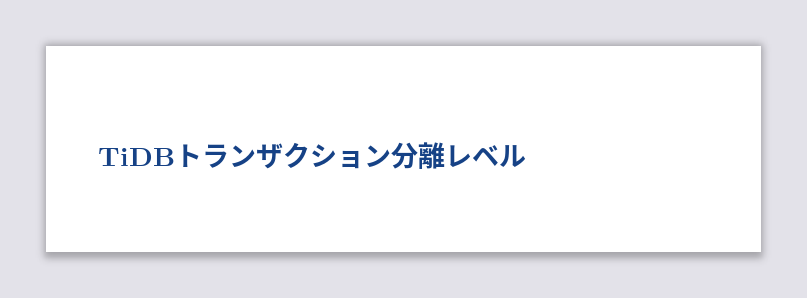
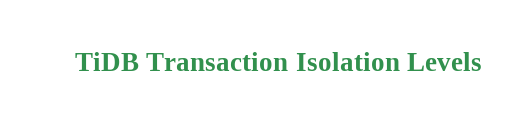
[175,142,526,169] トランザクション分離レベル -> [146,52,482,71] Transaction Isolation Levels

